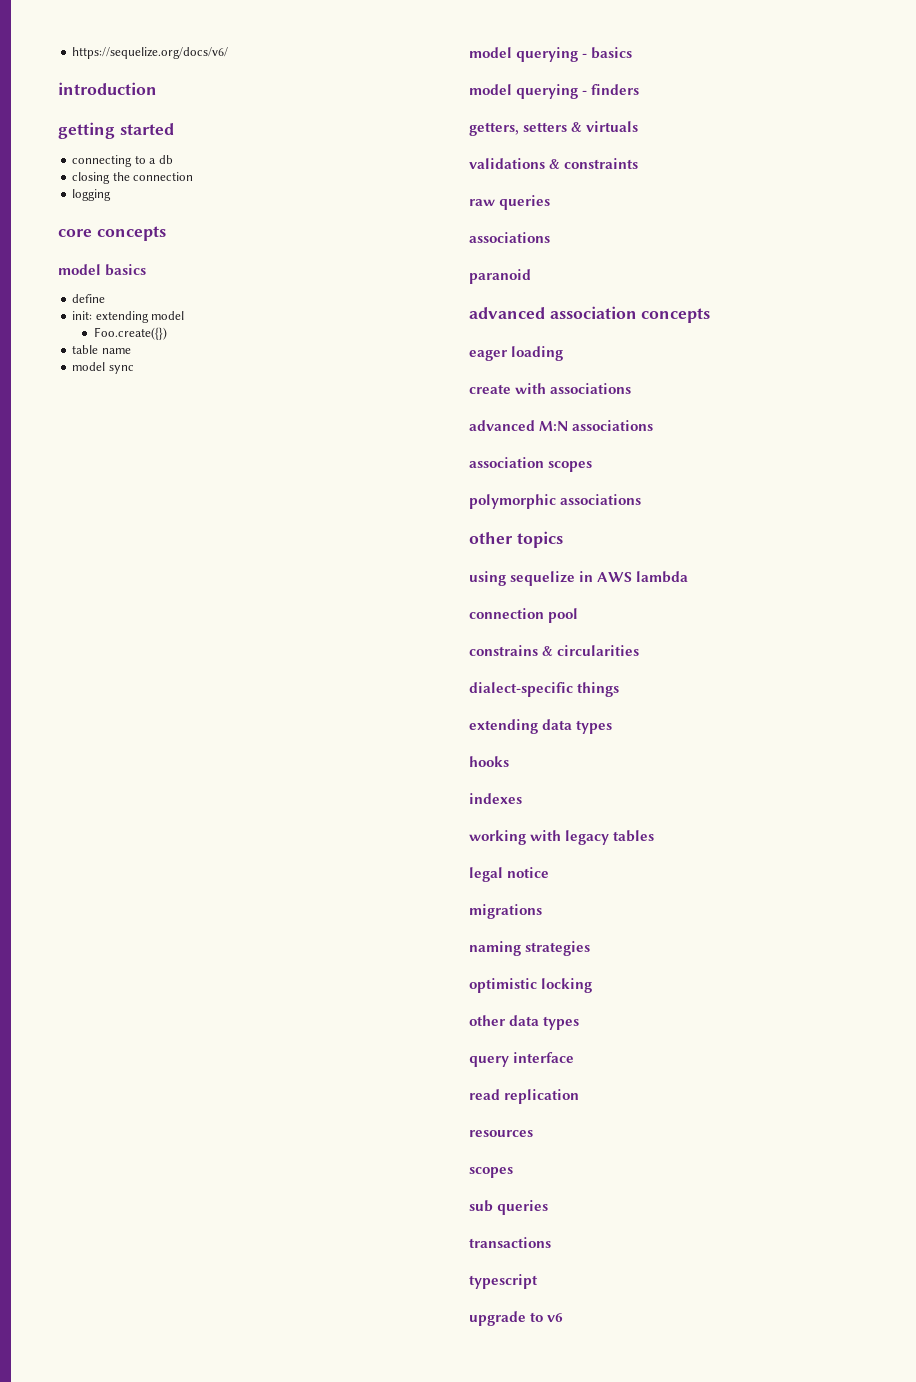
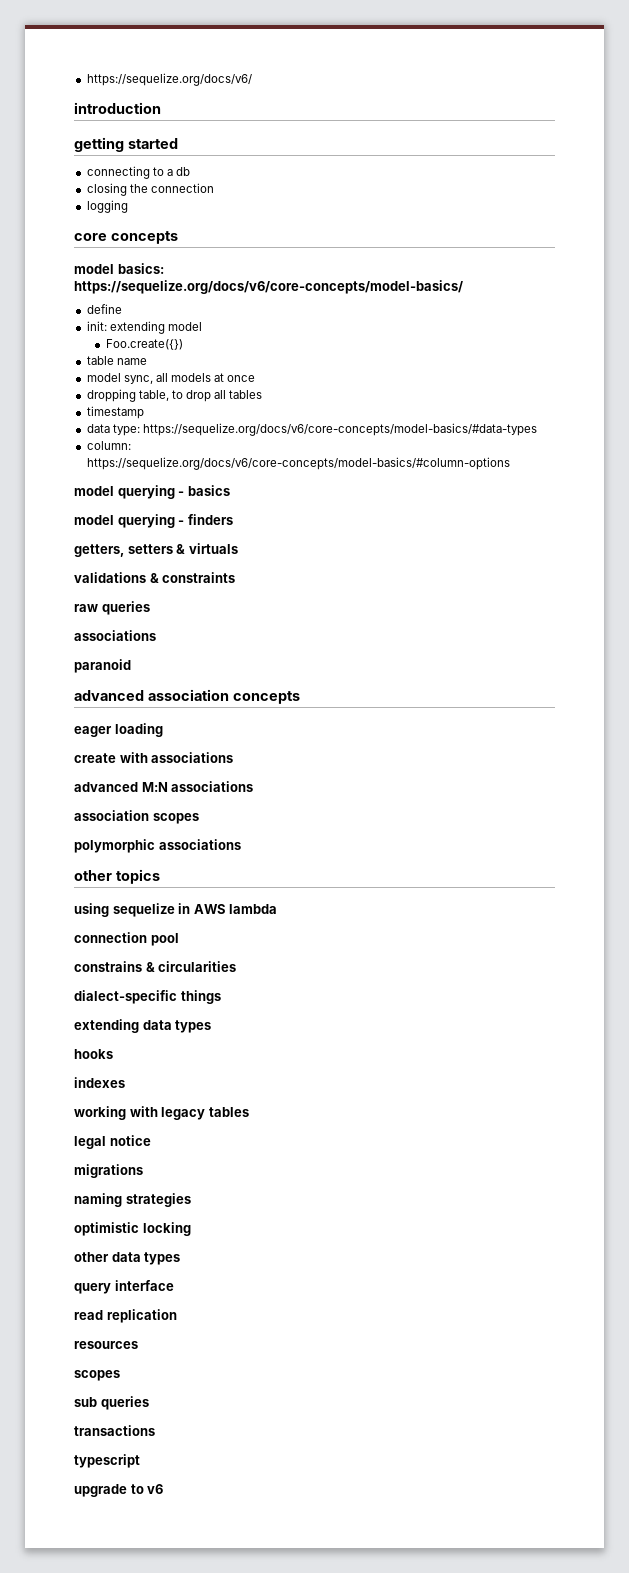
[105,264,147,276] basics -> [117,263,164,274] [74,280,463,294] basics: https://sequelize.org/docs/v6/core-concepts/model-basics/
[108,365,134,374] sync -> [123,373,256,384] [86,389,263,402] [86,406,144,419] [86,423,537,436] [86,441,131,450] [86,457,510,470] sync, all models at once // dropping table, to drop all tables // timestamp // data type: https://sequelize.org/docs/v6/core-concepts/model-basics/#data-types // column: https://sequelize.org/docs/v6/core-concepts/model-basics/#column-options

